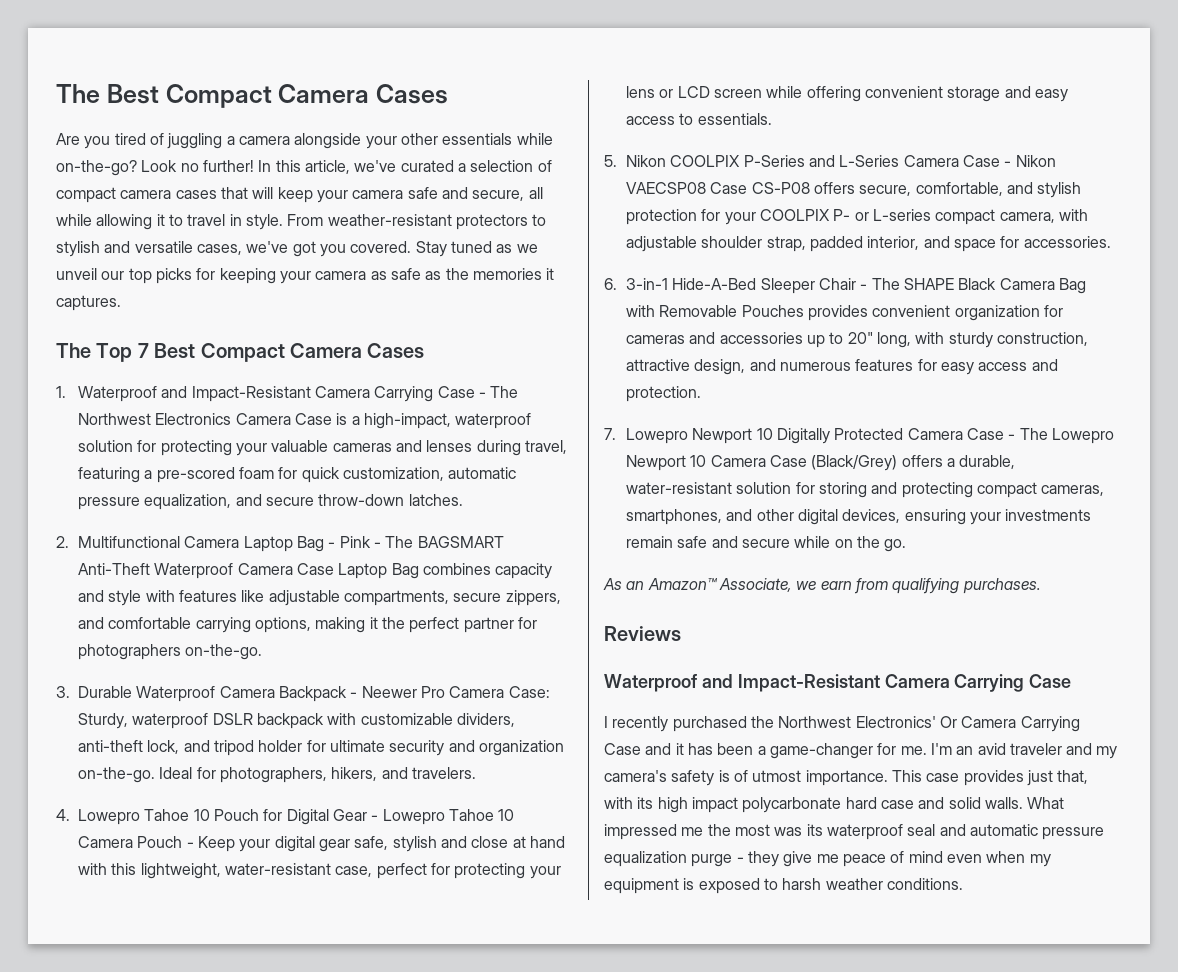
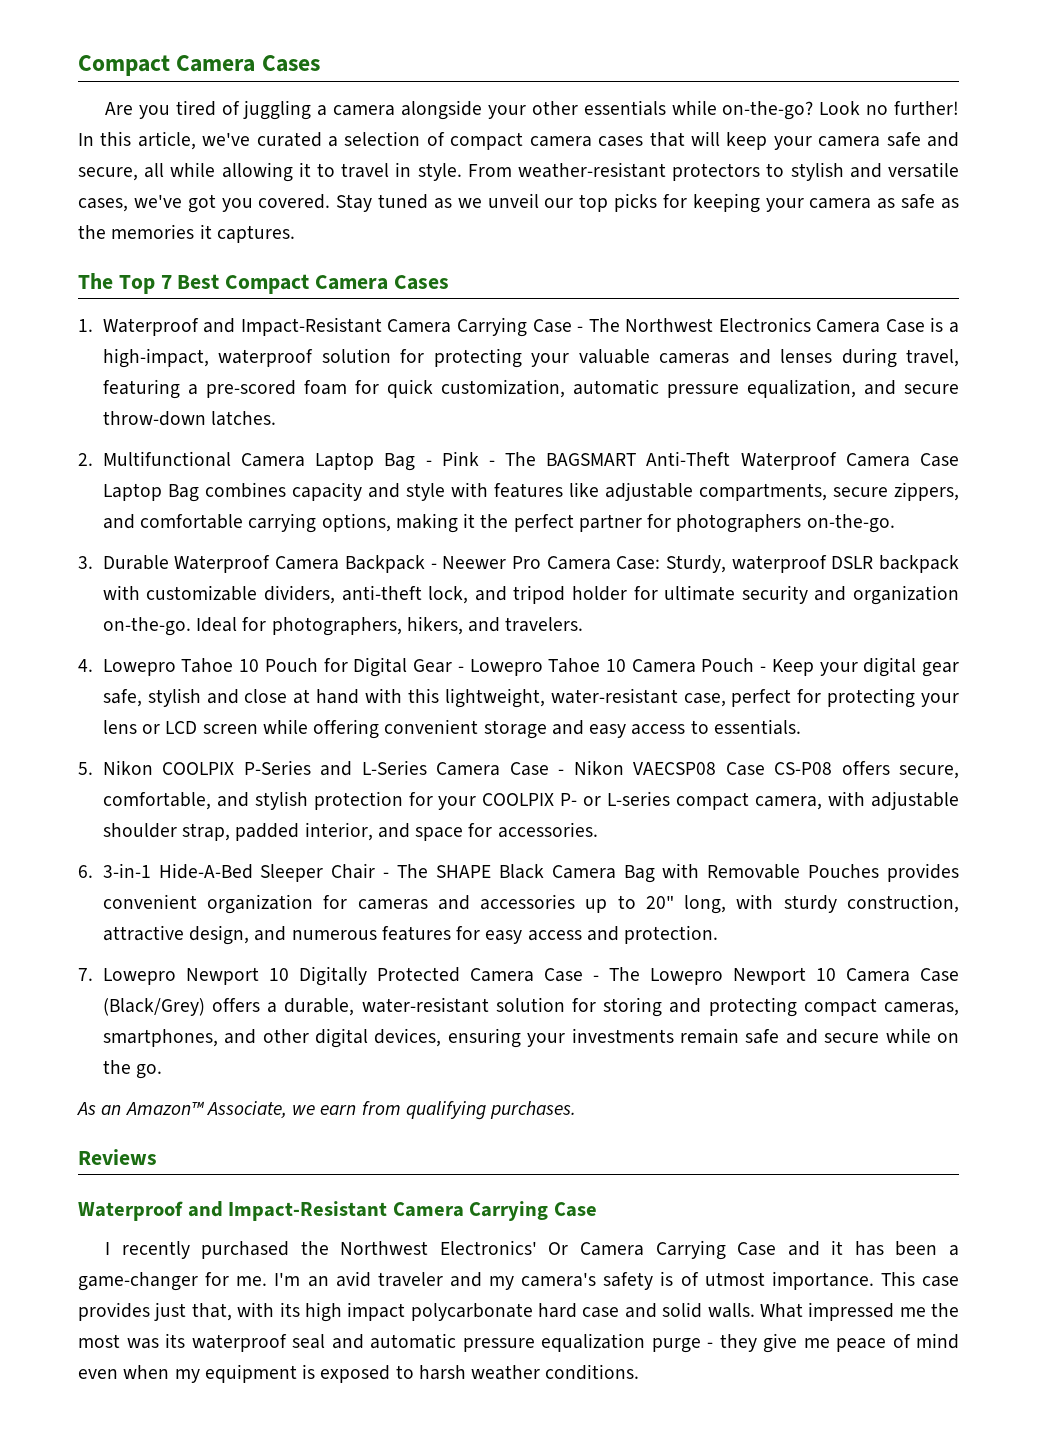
[56,84,159,104] The Best -> (78, 65) none

